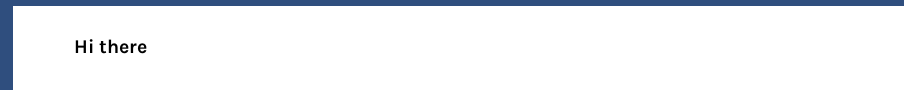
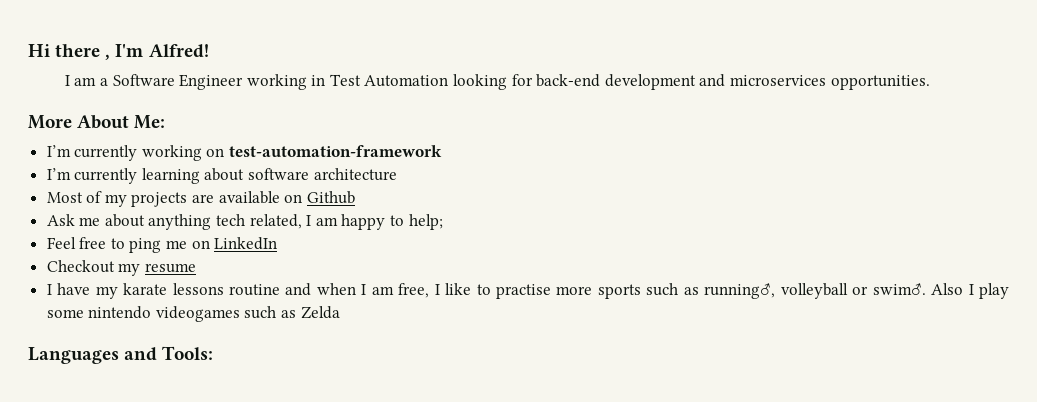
(148, 46) none -> [105,44,209,60] [64,74,930,90] [28,115,166,129] [46,145,443,161] [46,168,397,184] [46,191,355,207] [46,214,443,230] [46,237,278,253] [46,260,196,276] [46,283,1009,299] [46,306,340,322] [28,346,214,364] , I'm Alfred! // I am a Software Engineer working in Test Automation looking for back-end development and microservices opportunities. // More About Me: // I’m currently working on test-automation-framework // I’m currently learning about software architecture // Most of my projects are available on Github // Ask me about anything tech related, I am happy to help; // Feel free to ping me on LinkedIn // Checkout my resume // I have my karate lessons routine and when I am free, I like to practise more sports such as running♂, volleyball or swim♂. Also I play some nintendo videogames such as Zelda // Languages and Tools:

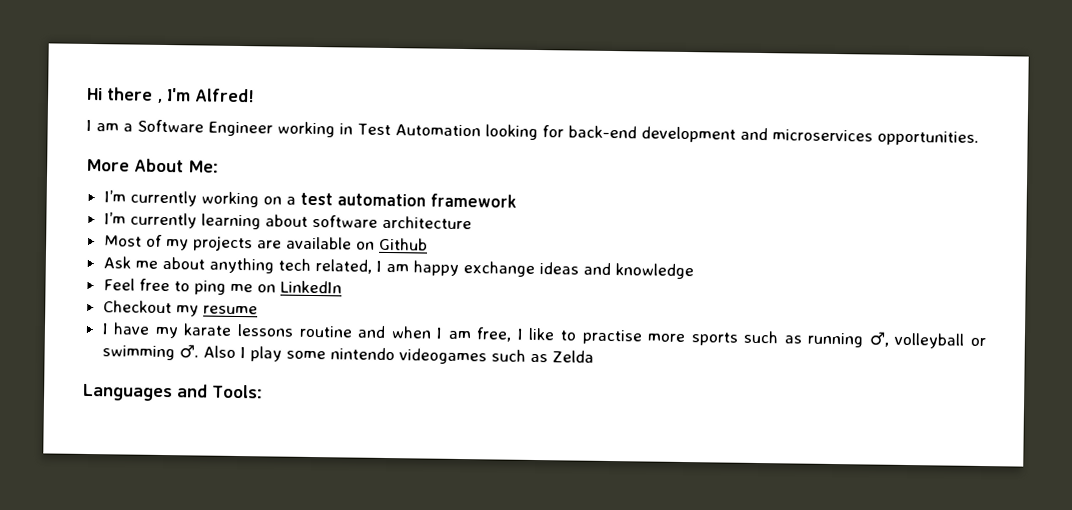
[229,145,443,157] test-automation-framework -> [285,192,517,208] a test automation framework
[390,214,443,230] to help; -> [462,261,694,280] exchange ideas and knowledge
[704,283,926,299] running♂, volleyball or swim♂. -> [807,331,986,349] [101,344,199,361] running ♂, volleyball or swimming ♂.

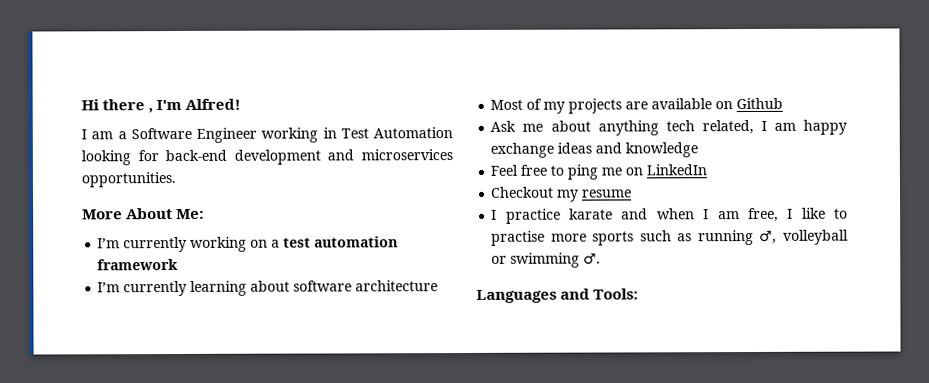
[113,322,353,339] have my karate lessons routine -> [505,208,614,224] practice karate
[202,345,594,365] Also I play some nintendo videogames such as Zelda -> (602, 258) none

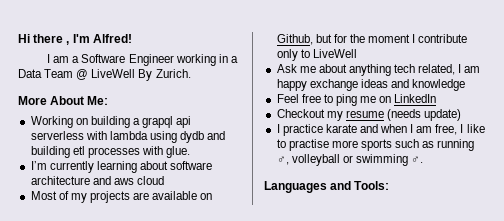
[340,127,453,139] [81,149,453,166] [81,172,176,188] [82,208,206,220] [97,236,399,253] [97,258,179,271] Test Automation looking for back-end development and microservices opportunities. // More About Me: // I’m currently working on a test automation framework -> [230,56,238,63] [18,69,191,81] [18,96,109,105] [30,116,192,128] [30,131,226,143] [30,146,191,158] a Data Team @ LiveWell By Zurich. // More About Me: // Working on building a grapql api serverless with lambda using dydb and building etl processes with glue.
(439, 286) none -> [92,176,164,185] and aws cloud
[736,97,784,110] Github -> [276,34,468,45] [276,49,357,61] Github, but for the moment I contribute only to LiveWell
(633, 193) none -> [386,109,462,121] (needs update)

